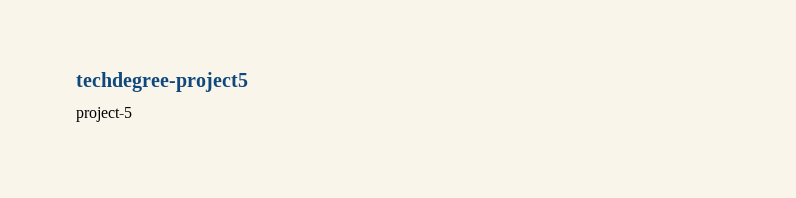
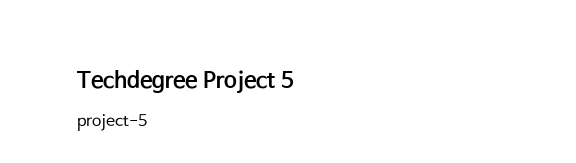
[76,72,248,92] techdegree-project5 -> [77,70,294,94] Techdegree Project 5

